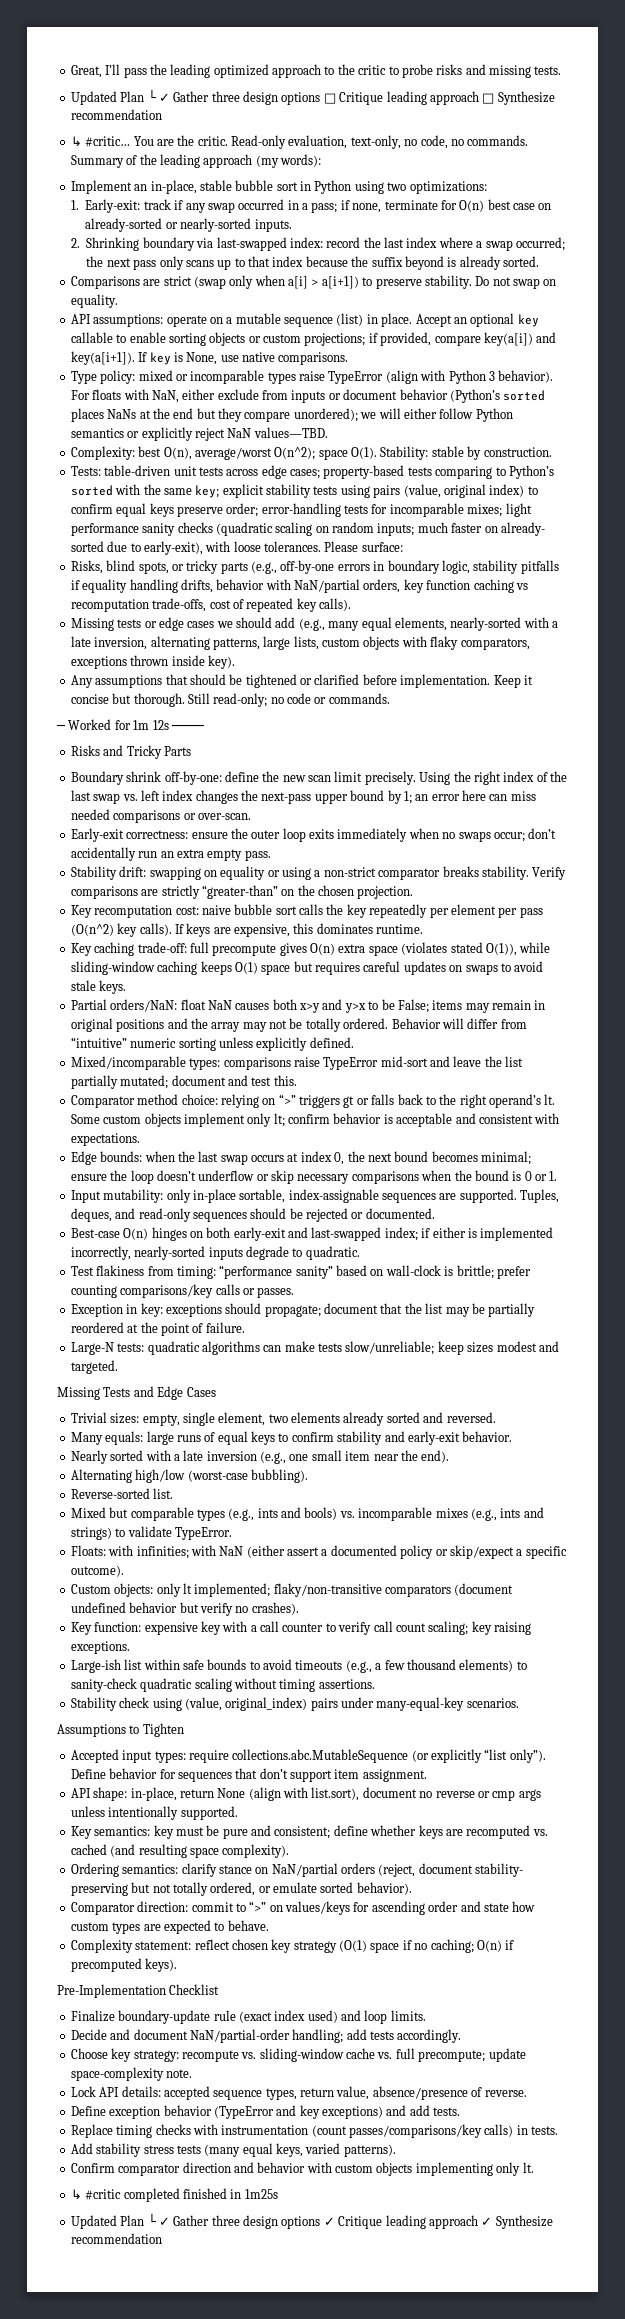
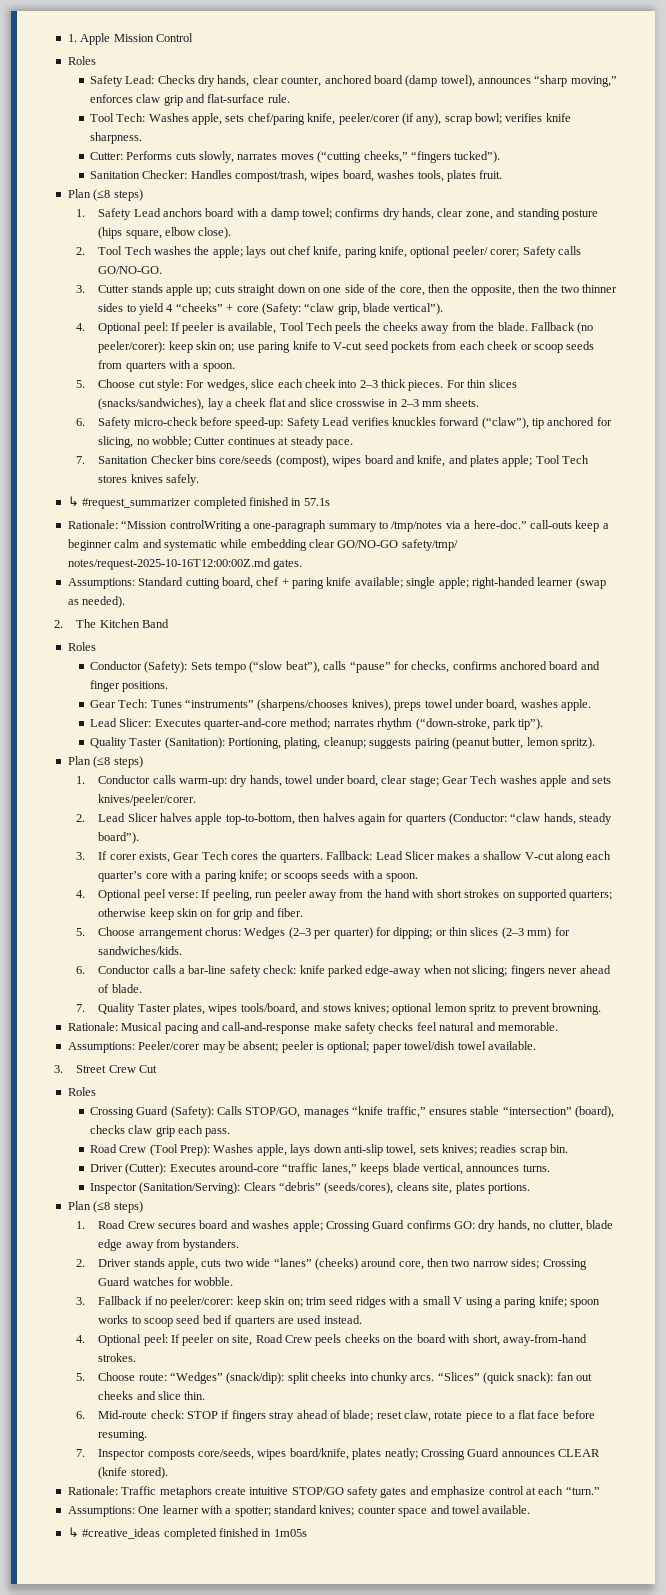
[70,64,562,78] [70,89,555,105] [70,109,162,120] [70,135,529,149] [70,154,321,168] [70,180,487,194] [71,199,552,213] [85,218,292,232] [71,237,565,251] [86,256,540,270] [70,275,557,289] [70,294,118,308] [70,313,539,327] [70,332,557,346] [70,351,349,365] [70,370,554,384] [70,389,546,403] [70,408,513,422] [70,427,328,441] [70,446,552,460] [70,465,554,479] [70,484,538,498] [70,503,532,517] [70,522,545,536] [70,541,403,555] [70,560,559,574] [70,579,528,593] [70,598,351,612] [70,617,558,631] [70,636,530,650] [70,655,235,669] [70,674,533,688] [70,693,390,707] [56,719,204,730] [70,745,191,759] [70,771,567,785] [70,790,536,804] [70,809,251,823] [70,828,557,842] [70,847,271,861] [70,866,567,880] [70,885,414,899] [70,904,543,918] [70,923,424,937] [70,942,551,956] [70,961,544,975] [70,980,127,994] [70,999,546,1013] [70,1018,527,1032] [70,1037,354,1051] [70,1056,524,1070] [70,1075,297,1089] [70,1094,556,1108] [70,1113,560,1127] [70,1133,140,1146] [70,1151,531,1165] [70,1170,558,1184] [70,1189,560,1203] [70,1208,435,1222] [70,1227,554,1241] [70,1246,360,1260] [70,1265,531,1279] [70,1284,295,1298] [70,1303,536,1317] [70,1322,245,1336] [70,1341,559,1355] [70,1360,118,1374] [57,1386,216,1400] [70,1412,496,1426] [70,1431,513,1445] [70,1450,450,1464] [70,1469,308,1483] [70,1488,174,1499] [70,1507,544,1521] [70,1526,232,1540] [70,1545,567,1559] [70,1565,124,1577] [70,1583,514,1597] [70,1602,299,1616] [70,1621,531,1635] [70,1641,130,1654] [70,1659,527,1673] [70,1678,375,1692] [70,1697,519,1711] [57,1723,184,1737] [70,1749,546,1763] [70,1768,427,1782] [70,1787,541,1801] [70,1806,238,1820] [70,1825,548,1839] [70,1844,290,1858] [70,1863,524,1877] [70,1882,412,1896] [70,1901,536,1915] [70,1920,269,1934] [70,1939,515,1953] [70,1958,178,1972] [57,1984,220,1998] [70,2010,426,2024] [70,2029,462,2043] [70,2048,526,2062] [70,2067,193,2081] [70,2086,527,2100] [70,2105,461,2119] [70,2124,559,2138] [70,2143,396,2157] [70,2162,534,2176] [70,2188,278,2202] [70,2213,553,2229] [70,2233,162,2244] Great, I’ll pass the leading optimized approach to the critic to probe risks and missing tests. // Updated Plan └ ✓ Gather three design options □ Critique leading approach □ Synthesize recommendation // ↳ #critic… You are the critic. Read-only evaluation, text-only, no code, no commands. Summary of the leading approach (my words): // Implement an in-place, stable bubble sort in Python using two optimizations: // 1. Early-exit: track if any swap occurred in a pass; if none, terminate for O(n) best case on already-sorted or nearly-sorted inputs. // 2. Shrinking boundary via last-swapped index: record the last index where a swap occurred; the next pass only scans up to that index because the suffix beyond is already sorted. // Comparisons are strict (swap only when a[i] > a[i+1]) to preserve stability. Do not swap on equality. // API assumptions: operate on a mutable sequence (list) in place. Accept an optional key callable to enable sorting objects or custom projections; if provided, compare key(a[i]) and key(a[i+1]). If key is None, use native comparisons. // Type policy: mixed or incomparable types raise TypeError (align with Python 3 behavior). For floats with NaN, either exclude from inputs or document behavior (Python’s sorted places NaNs at the end but they compare unordered); we will either follow Python semantics or explicitly reject NaN values—TBD. // Complexity: best O(n), average/worst O(n^2); space O(1). Stability: stable by construction. // Tests: table-driven unit tests across edge cases; property-based tests comparing to Python’s sorted with the same key; explicit stability tests using pairs (value, original index) to confirm equal keys preserve order; error-handling tests for incomparable mixes; light performance sanity checks (quadratic scaling on random inputs; much faster on already- sorted due to early-exit), with loose tolerances. Please surface: // Risks, blind spots, or tricky parts (e.g., off-by-one errors in boundary logic, stability pitfalls if equality handling drifts, behavior with NaN/partial orders, key function caching vs recomputation trade-offs, cost of repeated key calls). // Missing tests or edge cases we should add (e.g., many equal elements, nearly-sorted with a late inversion, alternating patterns, large lists, custom objects with flaky comparators, exceptions thrown inside key). // Any assumptions that should be tightened or clarified before implementation. Keep it concise but thorough. Still read-only; no code or commands. // ─ Worked for 1m 12s ──── // Risks and Tricky Parts // Boundary shrink off-by-one: define the new scan limit precisely. Using the right index of the last swap vs. left index changes the next-pass upper bound by 1; an error here can miss needed comparisons or over-scan. // Early-exit correctness: ensure the outer loop exits immediately when no swaps occur; don’t accidentally run an extra empty pass. // Stability drift: swapping on equality or using a non-strict comparator breaks stability. Verify comparisons are strictly “greater-than” on the chosen projection. // Key recomputation cost: naive bubble sort calls the key repeatedly per element per pass (O(n^2) key calls). If keys are expensive, this dominates runtime. // Key caching trade-off: full precompute gives O(n) extra space (violates stated O(1)), while sliding-window caching keeps O(1) space but requires careful updates on swaps to avoid stale keys. // Partial orders/NaN: float NaN causes both x>y and y>x to be False; items may remain in original positions and the array may not be totally ordered. Behavior will differ from “intuitive” numeric sorting unless explicitly defined. // Mixed/incomparable types: comparisons raise TypeError mid-sort and leave the list partially mutated; document and test this. // Comparator method choice: relying on “>” triggers gt or falls back to the right operand’s lt. Some custom objects implement only lt; confirm behavior is acceptable and consistent with expectations. // Edge bounds: when the last swap occurs at index 0, the next bound becomes minimal; ensure the loop doesn’t underflow or skip necessary comparisons when the bound is 0 or 1. // Input mutability: only in-place sortable, index-assignable sequences are supported. Tuples, deques, and read-only sequences should be rejected or documented. // Best-case O(n) hinges on both early-exit and last-swapped index; if either is implemented incorrectly, nearly-sorted inputs degrade to quadratic. // Test flakiness from timing: “performance sanity” based on wall-clock is brittle; prefer counting comparisons/key calls or passes. // Exception in key: exceptions should propagate; document that the list may be partially reordered at the point of failure. // Large-N tests: quadratic algorithms can make tests slow/unreliable; keep sizes modest and targeted. // Missing Tests and Edge Cases // Trivial sizes: empty, single element, two elements already sorted and reversed. // Many equals: large runs of equal keys to confirm stability and early-exit behavior. // Nearly sorted with a late inversion (e.g., one small item near the end). // Alternating high/low (worst-case bubbling). // Reverse-sorted list. // Mixed but comparable types (e.g., ints and bools) vs. incomparable mixes (e.g., ints and strings) to validate TypeError. // Floats: with infinities; with NaN (either assert a documented policy or skip/expect a specific outcome). // Custom objects: only lt implemented; flaky/non-transitive comparators (document undefined behavior but verify no crashes). // Key function: expensive key with a call counter to verify call count scaling; key raising exceptions. // Large-ish list within safe bounds to avoid timeouts (e.g., a few thousand elements) to sanity-check quadratic scaling without timing assertions. // Stability check using (value, original_index) pairs under many-equal-key scenarios. // Assumptions to Tighten // Accepted input types: require collections.abc.MutableSequence (or explicitly “list only”). Define behavior for sequences that don’t support item assignment. // API shape: in-place, return None (align with list.sort), document no reverse or cmp args unless intentionally supported. // Key semantics: key must be pure and consistent; define whether keys are recomputed vs. cached (and resulting space complexity). // Ordering semantics: clarify stance on NaN/partial orders (reject, document stability- preserving but not totally ordered, or emulate sorted behavior). // Comparator direction: commit to “>” on values/keys for ascending order and state how custom types are expected to behave. // Complexity statement: reflect chosen key strategy (O(1) space if no caching; O(n) if precomputed keys). // Pre-Implementation Checklist // Finalize boundary-update rule (exact index used) and loop limits. // Decide and document NaN/partial-order handling; add tests accordingly. // Choose key strategy: recompute vs. sliding-window cache vs. full precompute; update space-complexity note. // Lock API details: accepted sequence types, return value, absence/presence of reverse. // Define exception behavior (TypeError and key exceptions) and add tests. // Replace timing checks with instrumentation (count passes/comparisons/key calls) in tests. // Add stability stress tests (many equal keys, varied patterns). // Confirm comparator direction and behavior with custom objects implementing only lt. // ↳ #critic completed finished in 1m25s // Updated Plan └ ✓ Gather three design options ✓ Critique leading approach ✓ Synthesize recommendation -> [67,33,193,45] [67,56,96,65] [89,75,617,87] [89,94,290,106] [89,113,571,125] [89,132,142,144] [89,151,501,163] [89,170,503,182] [67,189,143,201] [76,208,598,220] [98,227,232,239] [76,246,581,258] [98,266,163,274] [76,284,618,296] [98,303,444,315] [76,322,594,334] [98,341,595,353] [98,360,235,372] [76,379,517,391] [98,398,480,410] [76,417,612,429] [98,436,353,448] [76,455,590,467] [98,474,200,486] [67,496,330,509] [67,520,609,532] [67,539,458,551] [67,558,303,570] [67,577,606,589] [67,596,126,608] [54,619,169,628] [67,642,96,651] [89,661,600,673] [89,680,169,692] [89,699,592,711] [89,718,544,730] [89,737,596,749] [67,756,143,768] [76,775,611,787] [98,794,197,806] [76,813,613,825] [98,832,140,844] [76,851,612,863] [98,870,419,882] [76,889,613,901] [98,908,303,920] [76,927,570,939] [98,946,183,955] [76,965,611,977] [98,984,142,993] [76,1003,602,1015] [67,1022,558,1034] [67,1041,536,1053] [54,1065,157,1073] [67,1087,96,1096] [89,1106,615,1118] [89,1125,231,1137] [89,1144,569,1156] [89,1163,550,1175] [89,1182,530,1194] [67,1201,143,1213] [76,1220,613,1232] [98,1239,240,1251] [76,1258,587,1270] [98,1277,234,1286] [76,1296,601,1308] [98,1315,362,1327] [76,1334,587,1346] [98,1353,137,1362] [76,1372,593,1384] [98,1391,206,1400] [76,1410,595,1422] [98,1430,148,1441] [76,1448,601,1460] [98,1467,168,1479] [67,1486,600,1498] [67,1505,531,1517] [67,1527,307,1540] 1. Apple Mission Control // Roles // Safety Lead: Checks dry hands, clear counter, anchored board (damp towel), announces “sharp moving,” enforces claw grip and flat-surface rule. // Tool Tech: Washes apple, sets chef/paring knife, peeler/corer (if any), scrap bowl; verifies knife sharpness. // Cutter: Performs cuts slowly, narrates moves (“cutting cheeks,” “fingers tucked”). // Sanitation Checker: Handles compost/trash, wipes board, washes tools, plates fruit. // Plan (≤8 steps) // 1. Safety Lead anchors board with a damp towel; confirms dry hands, clear zone, and standing posture (hips square, elbow close). // 2. Tool Tech washes the apple; lays out chef knife, paring knife, optional peeler/ corer; Safety calls GO/NO‑GO. // 3. Cutter stands apple up; cuts straight down on one side of the core, then the opposite, then the two thinner sides to yield 4 “cheeks” + core (Safety: “claw grip, blade vertical”). // 4. Optional peel: If peeler is available, Tool Tech peels the cheeks away from the blade. Fallback (no peeler/corer): keep skin on; use paring knife to V‑cut seed pockets from each cheek or scoop seeds from quarters with a spoon. // 5. Choose cut style: For wedges, slice each cheek into 2–3 thick pieces. For thin slices (snacks/sandwiches), lay a cheek flat and slice crosswise in 2–3 mm sheets. // 6. Safety micro‑check before speed‑up: Safety Lead verifies knuckles forward (“claw”), tip anchored for slicing, no wobble; Cutter continues at steady pace. // 7. Sanitation Checker bins core/seeds (compost), wipes board and knife, and plates apple; Tool Tech stores knives safely. // ↳ #request_summarizer completed finished in 57.1s // Rationale: “Mission controlWriting a one-paragraph summary to /tmp/notes via a here-doc.” call‑outs keep a beginner calm and systematic while embedding clear GO/NO‑GO safety/tmp/ notes/request-2025-10-16T12:00:00Z.md gates. // Assumptions: Standard cutting board, chef + paring knife available; single apple; right‑handed learner (swap as needed). // 2. The Kitchen Band // Roles // Conductor (Safety): Sets tempo (“slow beat”), calls “pause” for checks, confirms anchored board and finger positions. // Gear Tech: Tunes “instruments” (sharpens/chooses knives), preps towel under board, washes apple. // Lead Slicer: Executes quarter‑and‑core method; narrates rhythm (“down‑stroke, park tip”). // Quality Taster (Sanitation): Portioning, plating, cleanup; suggests pairing (peanut butter, lemon spritz). // Plan (≤8 steps) // 1. Conductor calls warm‑up: dry hands, towel under board, clear stage; Gear Tech washes apple and sets knives/peeler/corer. // 2. Lead Slicer halves apple top‑to‑bottom, then halves again for quarters (Conductor: “claw hands, steady board”). // 3. If corer exists, Gear Tech cores the quarters. Fallback: Lead Slicer makes a shallow V‑cut along each quarter’s core with a paring knife; or scoops seeds with a spoon. // 4. Optional peel verse: If peeling, run peeler away from the hand with short strokes on supported quarters; otherwise keep skin on for grip and fiber. // 5. Choose arrangement chorus: Wedges (2–3 per quarter) for dipping; or thin slices (2–3 mm) for sandwiches/kids. // 6. Conductor calls a bar‑line safety check: knife parked edge‑away when not slicing; fingers never ahead of blade. // 7. Quality Taster plates, wipes tools/board, and stows knives; optional lemon spritz to prevent browning. // Rationale: Musical pacing and call‑and‑response make safety checks feel natural and memorable. // Assumptions: Peeler/corer may be absent; peeler is optional; paper towel/dish towel available. // 3. Street Crew Cut // Roles // Crossing Guard (Safety): Calls STOP/GO, manages “knife traffic,” ensures stable “intersection” (board), checks claw grip each pass. // Road Crew (Tool Prep): Washes apple, lays down anti‑slip towel, sets knives; readies scrap bin. // Driver (Cutter): Executes around‑core “traffic lanes,” keeps blade vertical, announces turns. // Inspector (Sanitation/Serving): Clears “debris” (seeds/cores), cleans site, plates portions. // Plan (≤8 steps) // 1. Road Crew secures board and washes apple; Crossing Guard confirms GO: dry hands, no clutter, blade edge away from bystanders. // 2. Driver stands apple, cuts two wide “lanes” (cheeks) around core, then two narrow sides; Crossing Guard watches for wobble. // 3. Fallback if no peeler/corer: keep skin on; trim seed ridges with a small V using a paring knife; spoon works to scoop seed bed if quarters are used instead. // 4. Optional peel: If peeler on site, Road Crew peels cheeks on the board with short, away‑from‑hand strokes. // 5. Choose route: “Wedges” (snack/dip): split cheeks into chunky arcs. “Slices” (quick snack): fan out cheeks and slice thin. // 6. Mid‑route check: STOP if fingers stray ahead of blade; reset claw, rotate piece to a flat face before resuming. // 7. Inspector composts core/seeds, wipes board/knife, plates neatly; Crossing Guard announces CLEAR (knife stored). // Rationale: Traffic metaphors create intuitive STOP/GO safety gates and emphasize control at each “turn.” // Assumptions: One learner with a spotter; standard knives; counter space and towel available. // ↳ #creative_ideas completed finished in 1m05s

